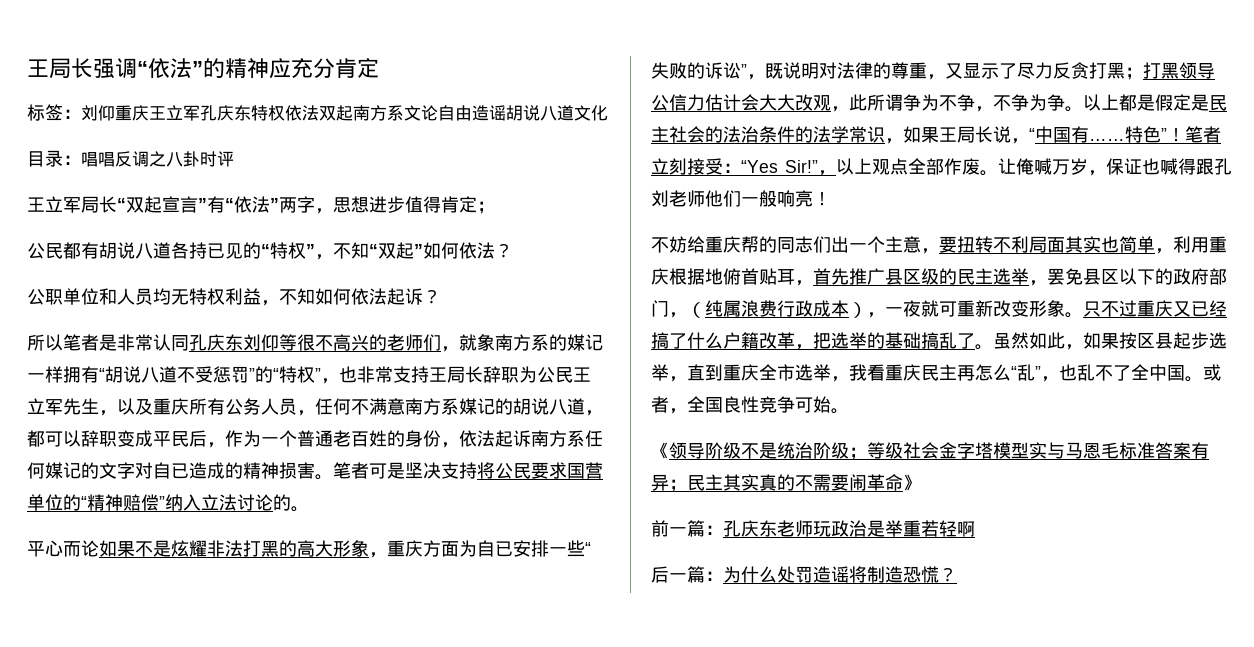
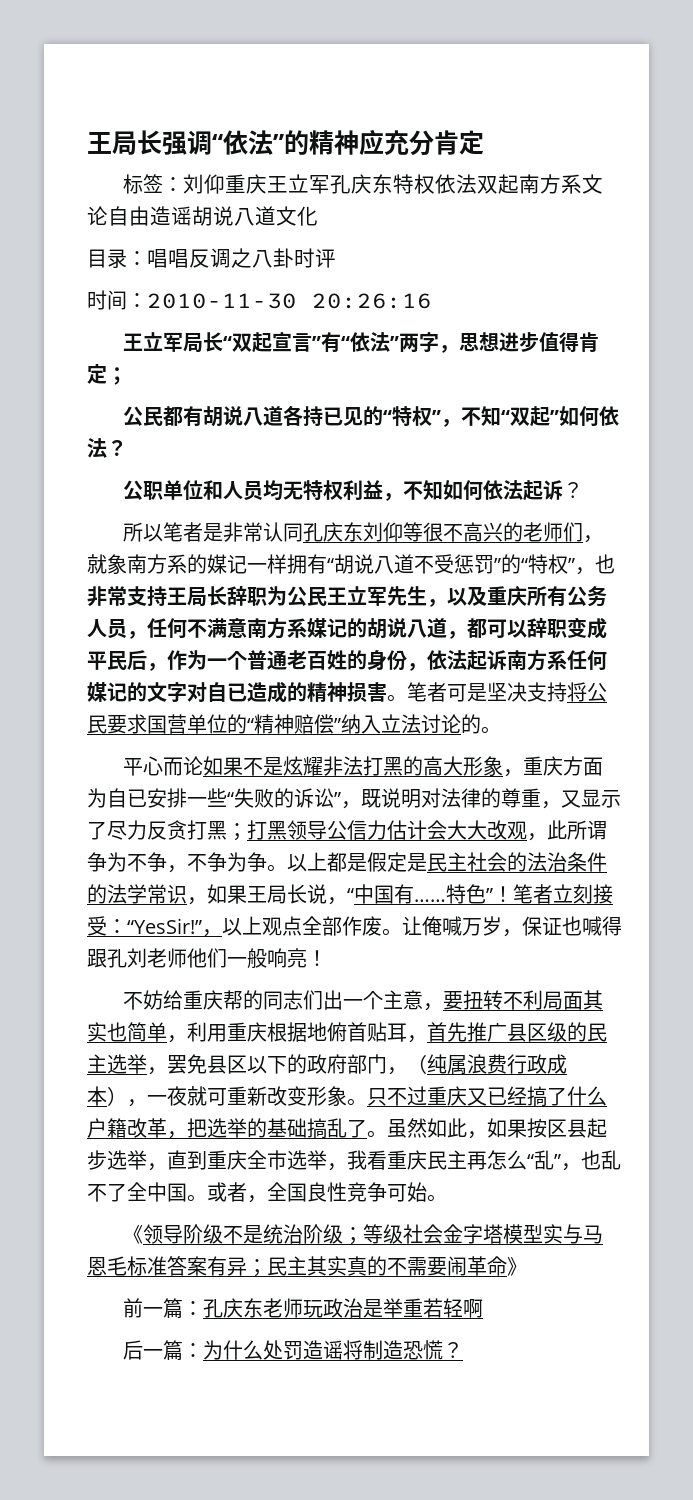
(234, 159) none -> [87,290,432,310] // 时间：2010-11-30 20:26:16
[741,160,818,173] “Yes Sir!” -> [127,918,202,934] “YesSir!”

